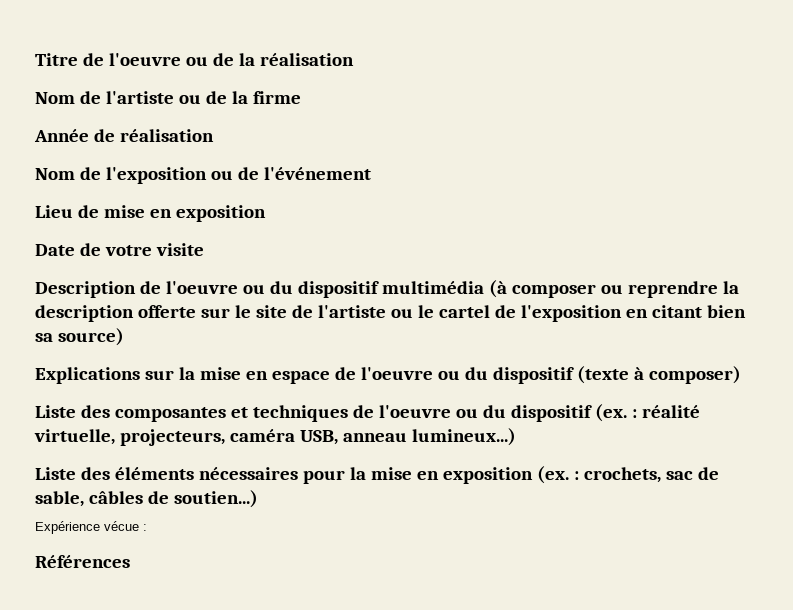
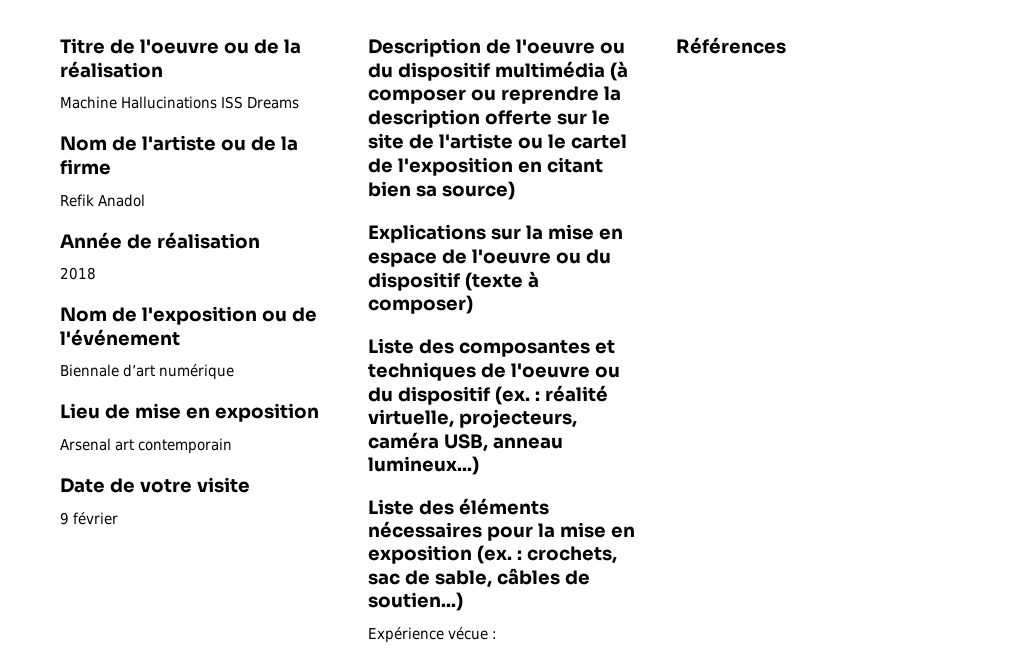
(354, 59) none -> [60,96,299,109] // Machine Hallucinations ISS Dreams
(301, 97) none -> [60,194,145,207] // Refik Anadol
(214, 135) none -> [60,267,96,280] // 2018
(371, 173) none -> [60,364,234,380] // Biennale d’art numérique
(266, 213) none -> [60,438,232,454] // Arsenal art contemporain
(204, 249) none -> [60,512,118,525] // 9 février

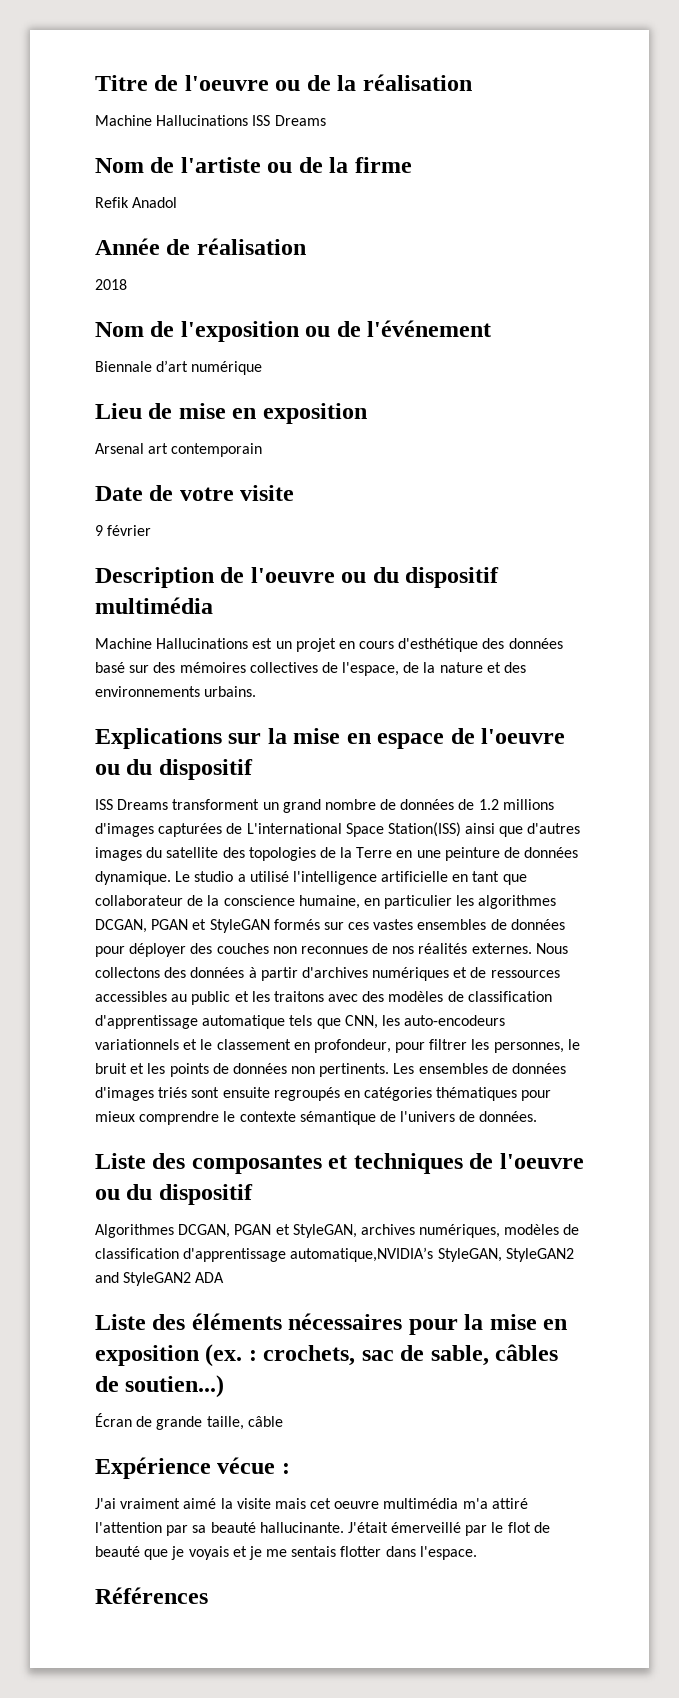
[609,61,628,81] [368,86,621,104] [368,109,610,128] [368,133,627,149] [368,157,603,176] [368,181,515,200] (à composer ou reprendre la description offerte sur le site de l'artiste ou le cartel de l'exposition en citant bien sa source) -> [95,638,563,652] [95,662,527,676] [95,686,257,697] // Machine Hallucinations est un projet en cours d'esthétique des données basé sur des mémoires collectives de l'espace, de la nature et des environnements urbains.
[464,271,539,291] [368,295,473,314] (texte à composer) -> [95,799,554,813] [95,822,581,837] [95,847,579,861] [95,871,527,885] [95,895,557,909] [95,919,565,933] [95,943,568,957] [95,967,560,981] [95,991,552,1005] [95,1015,506,1029] [95,1039,580,1053] [95,1063,567,1077] [95,1087,552,1101] [95,1111,538,1125] // ISS Dreams transforment un grand nombre de données de 1.2 millions d'images capturées de L'international Space Station(ISS) ainsi que d'autres images du satellite des topologies de la Terre en une peinture de données dynamique. Le studio a utilisé l'intelligence artificielle en tant que collaborateur de la conscience humaine, en particulier les algorithmes DCGAN, PGAN et StyleGAN formés sur ces vastes ensembles de données pour déployer des couches non reconnues de nos réalités externes. Nous collectons des données à partir d'archives numériques et de ressources accessibles au public et les traitons avec des modèles de classification d'apprentissage automatique tels que CNN, les auto-encodeurs variationnels et le classement en profondeur, pour filtrer les personnes, le bruit et les points de données non pertinents. Les ensembles de données d'images triés sont ensuite regroupés en catégories thématiques pour mieux comprendre le contexte sémantique de l'univers de données.
[494,385,608,405] [368,409,577,428] [368,432,563,452] [368,456,479,475] (ex. : réalité virtuelle, projecteurs, caméra USB, anneau lumineux...) -> [95,1224,580,1238] [95,1247,574,1262] [95,1272,225,1286] // Algorithmes DCGAN, PGAN et StyleGAN, archives numériques, modèles de classification d'apprentissage automatique,NVIDIA’s StyleGAN, StyleGAN2 and StyleGAN2 ADA
[368,627,497,643] Expérience vécue : -> [95,1413,283,1430] [95,1457,290,1479] [95,1498,528,1509] [95,1522,550,1536] [95,1546,477,1560] Écran de grande taille, câble // Expérience vécue : // J'ai vraiment aimé la visite mais cet oeuvre multimédia m'a attiré l'attention par sa beauté hallucinante. J'était émerveillé par le flot de beauté que je voyais et je me sentais flotter dans l'espace.

